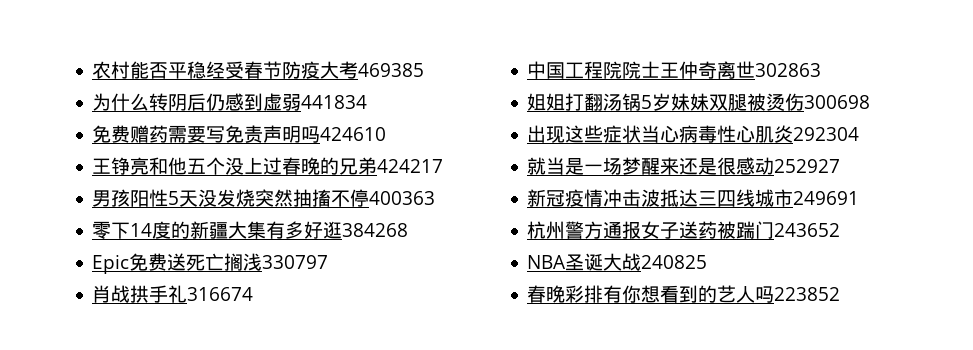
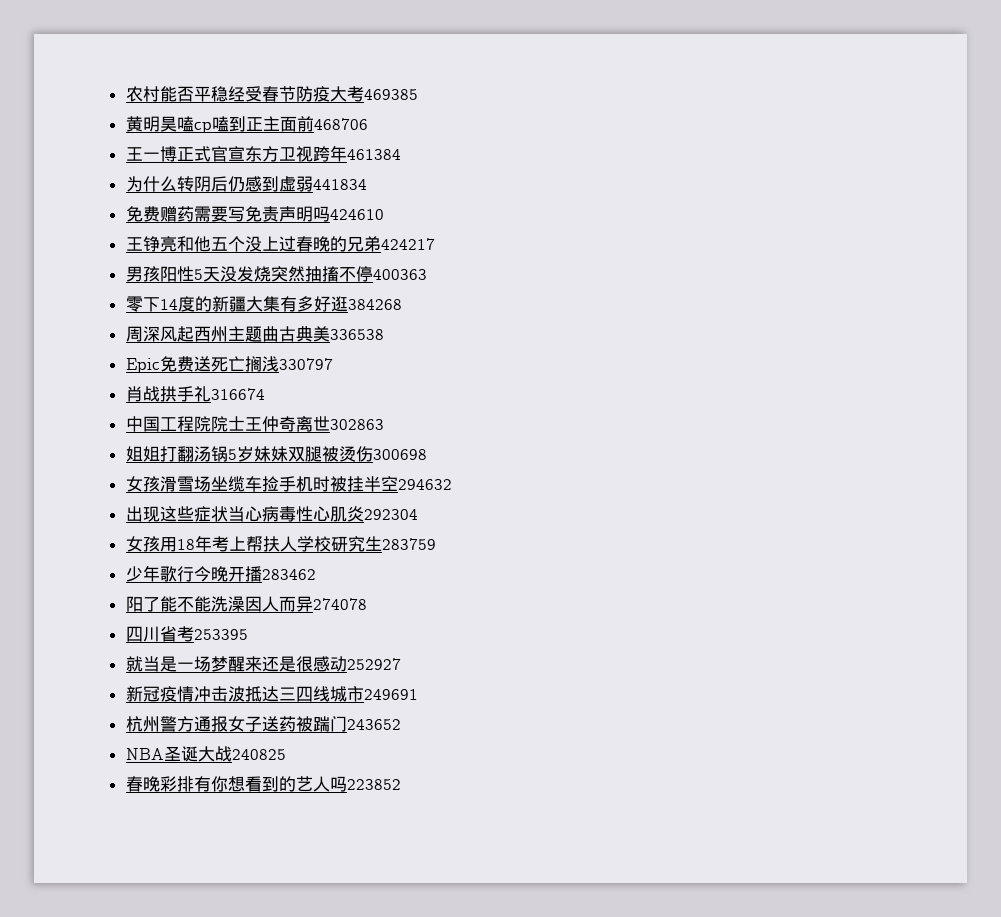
(425, 70) none -> [125,116,368,133] [125,145,401,162] // 黄明昊嗑cp嗑到正主面前468706 // 王一博正式官宣东方卫视跨年461384
(409, 230) none -> [125,326,384,342] // 周深风起西州主题曲古典美336538
(871, 102) none -> [125,476,452,492] // 女孩滑雪场坐缆车捡手机时被挂半空294632
(860, 134) none -> [125,535,436,552] [125,565,316,582] [125,596,367,612] [125,626,248,642] // 女孩用18年考上帮扶人学校研究生283759 // 少年歌行今晚开播283462 // 阳了能不能洗澡因人而异274078 // 四川省考253395

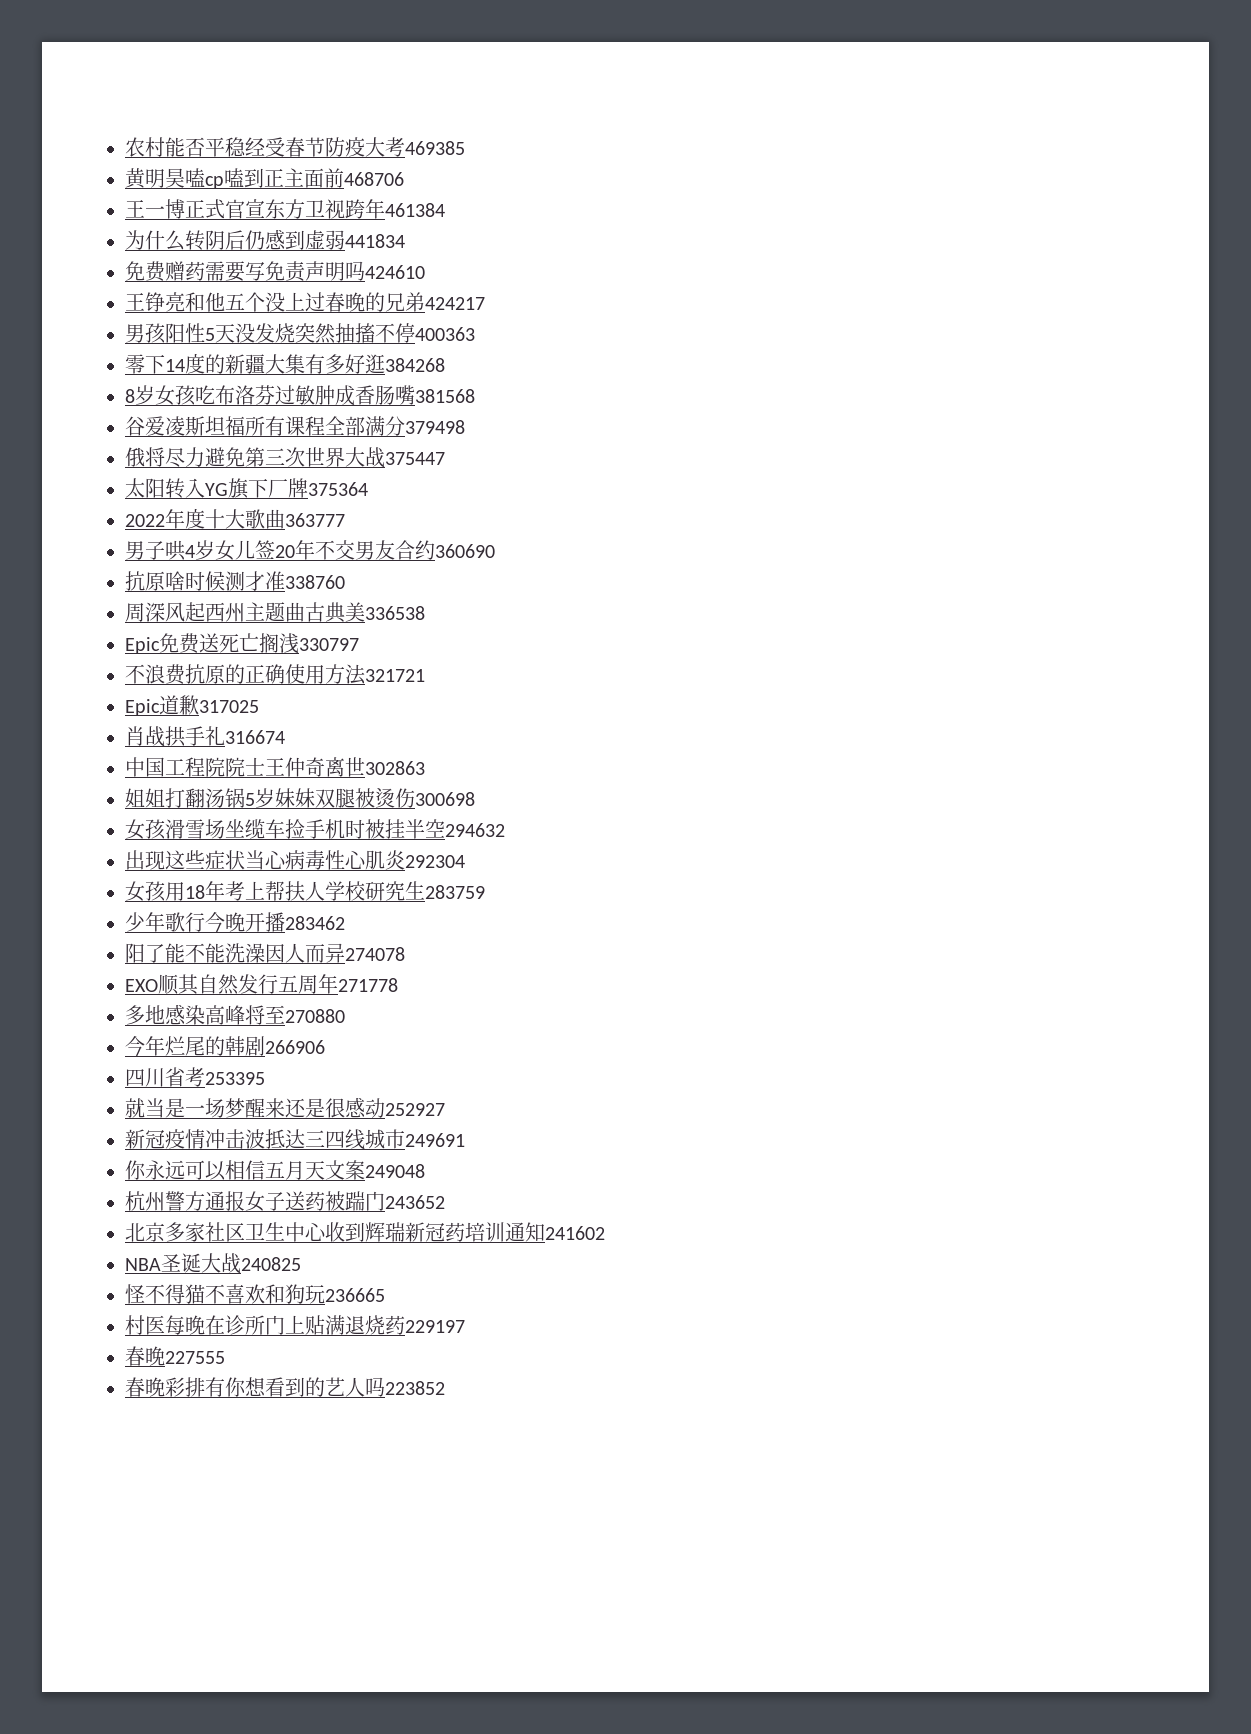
(402, 304) none -> [125,385,475,406] [125,416,465,436] [125,447,445,468] [125,478,368,499] [125,508,345,529] [125,540,495,561] [125,571,345,591] // 8岁女孩吃布洛芬过敏肿成香肠嘴381568 // 谷爱凌斯坦福所有课程全部满分379498 // 俄将尽力避免第三次世界大战375447 // 太阳转入YG旗下厂牌375364 // 2022年度十大歌曲363777 // 男子哄4岁女儿签20年不交男友合约360690 // 抗原啥时候测才准338760
(333, 364) none -> [125,664,425,685] [125,695,259,716] // 不浪费抗原的正确使用方法321721 // Epic道歉317025
(367, 604) none -> [125,974,398,995] [125,1004,345,1025] [125,1036,325,1057] // EXO顺其自然发行五周年271778 // 多地感染高峰将至270880 // 今年烂尾的韩剧266906
(418, 694) none -> [125,1160,425,1181] // 你永远可以相信五月天文案249048
[125,746,286,762] NBA圣诞大战240825 -> [125,1222,605,1242] [125,1253,301,1274] [125,1284,385,1304] [125,1315,465,1335] [125,1346,225,1366] 北京多家社区卫生中心收到辉瑞新冠药培训通知241602 // NBA圣诞大战240825 // 怪不得猫不喜欢和狗玩236665 // 村医每晚在诊所门上贴满退烧药229197 // 春晚227555

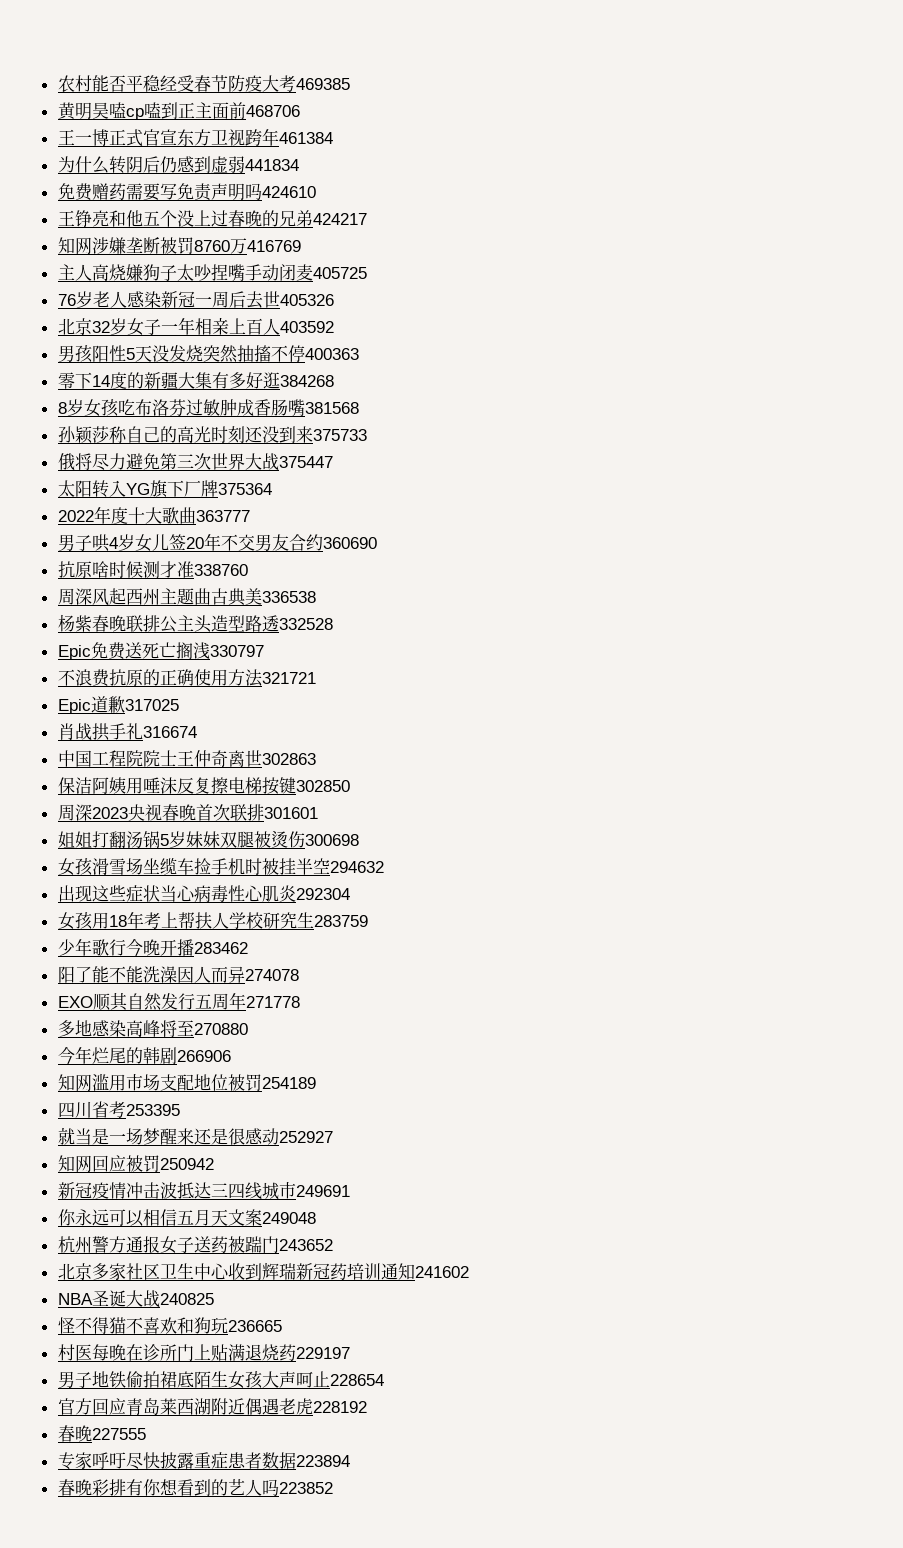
(485, 303) none -> [57,237,301,255] [57,264,367,281] [57,291,334,309] [57,317,334,336] // 知网涉嫌垄断被罚8760万416769 // 主人高烧嫌狗子太吵捏嘴手动闭麦405725 // 76岁老人感染新冠一周后去世405326 // 北京32岁女子一年相亲上百人403592
[125,416,465,436] 谷爱凌斯坦福所有课程全部满分379498 -> [57,426,367,444] 孙颖莎称自己的高光时刻还没到来375733
(425, 613) none -> [57,614,333,633] // 杨紫春晚联排公主头造型路透332528
(425, 768) none -> [57,777,350,795] [57,804,318,821] // 保洁阿姨用唾沫反复擦电梯按键302850 // 周深2023央视春晚首次联排301601
(325, 1047) none -> [57,1073,316,1092] // 知网滥用市场支配地位被罚254189
(445, 1109) none -> [57,1155,214,1173] // 知网回应被罚250942
[125,1346,225,1366] 春晚227555 -> [57,1371,384,1389] [57,1398,367,1415] [57,1425,146,1442] [57,1452,350,1470] 男子地铁偷拍裙底陌生女孩大声呵止228654 // 官方回应青岛莱西湖附近偶遇老虎228192 // 春晚227555 // 专家呼吁尽快披露重症患者数据223894

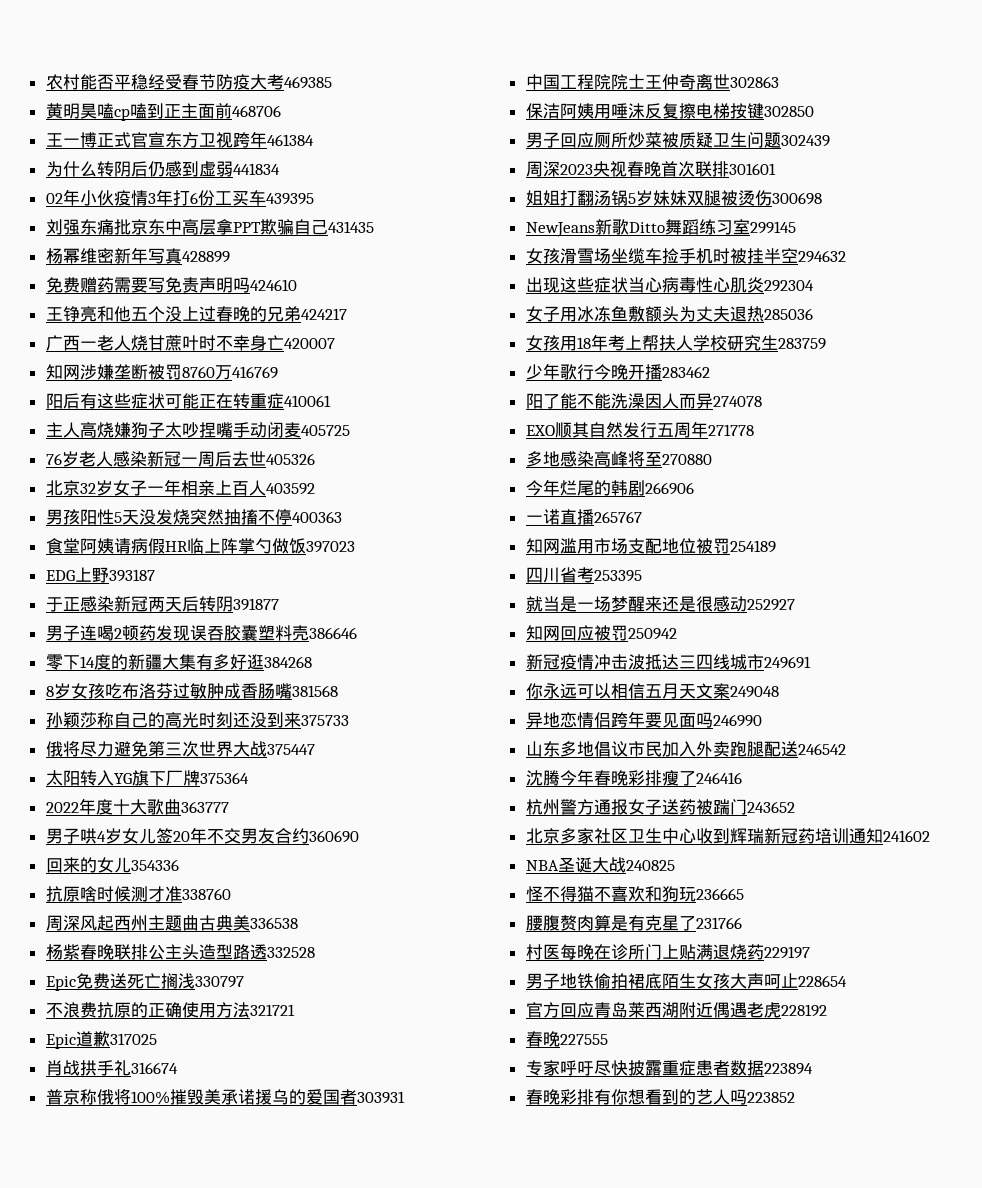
(299, 165) none -> [45,189,314,206] [45,219,374,235] [45,247,230,264] // 02年小伙疫情3年打6份工买车439395 // 刘强东痛批京东中高层拿PPT欺骗自己431435 // 杨幂维密新年写真428899
(367, 219) none -> [45,335,335,351] // 广西一老人烧甘蔗叶时不幸身亡420007
(301, 246) none -> [45,393,331,409] // 阳后有这些症状可能正在转重症410061
(359, 354) none -> [45,538,355,554] [45,567,155,583] [45,596,279,612] [45,625,357,641] // 食堂阿姨请病假HR临上阵掌勺做饭397023 // EDG上野393187 // 于正感染新冠两天后转阴391877 // 男子连喝2顿药发现误吞胶囊塑料壳386646
(377, 543) none -> [45,857,179,873] // 回来的女儿354336
(197, 732) none -> [45,1089,405,1105] // 普京称俄将100%摧毁美承诺援乌的爱国者303931
(350, 786) none -> [525,132,830,148] // 男子回应厕所炒菜被质疑卫生问题302439
(359, 840) none -> [525,219,796,237] // NewJeans新歌Ditto舞蹈练习室299145
(350, 894) none -> [525,306,813,322] // 女子用冰冻鱼敷额头为丈夫退热285036
(231, 1056) none -> [525,509,642,525] // 一诺直播265767
(316, 1218) none -> [525,711,762,728] [525,741,846,757] [525,769,742,786] // 异地恋情侣跨年要见面吗246990 // 山东多地倡议市民加入外卖跑腿配送246542 // 沈腾今年春晚彩排瘦了246416
(282, 1326) none -> [525,915,742,931] // 腰腹赘肉算是有克星了231766

